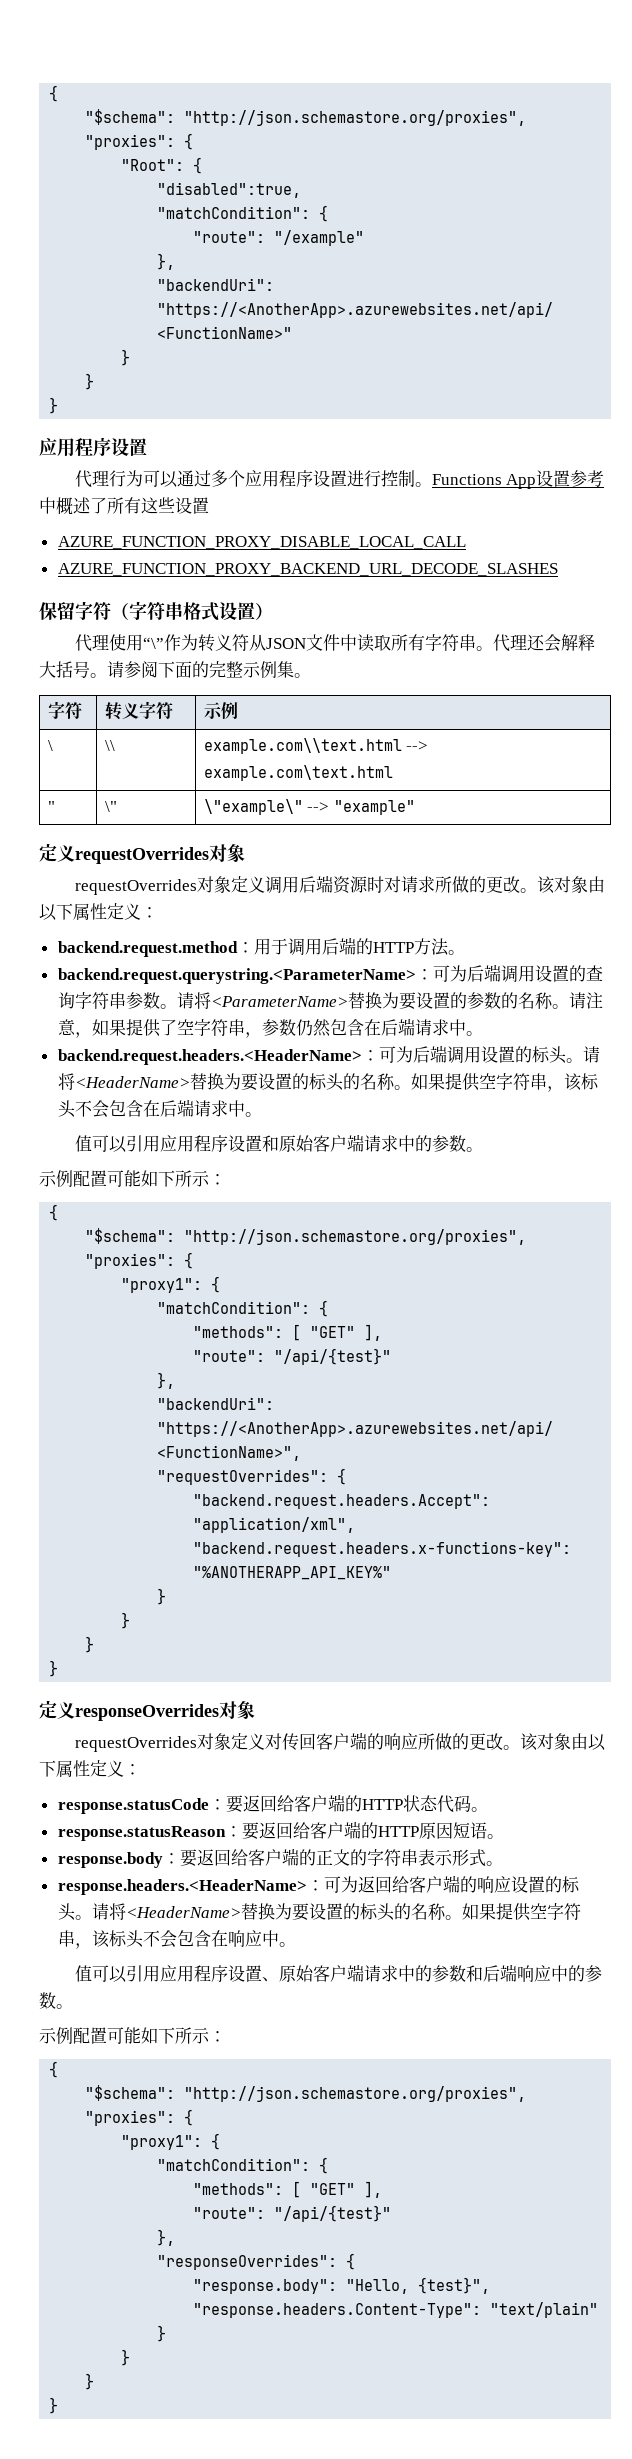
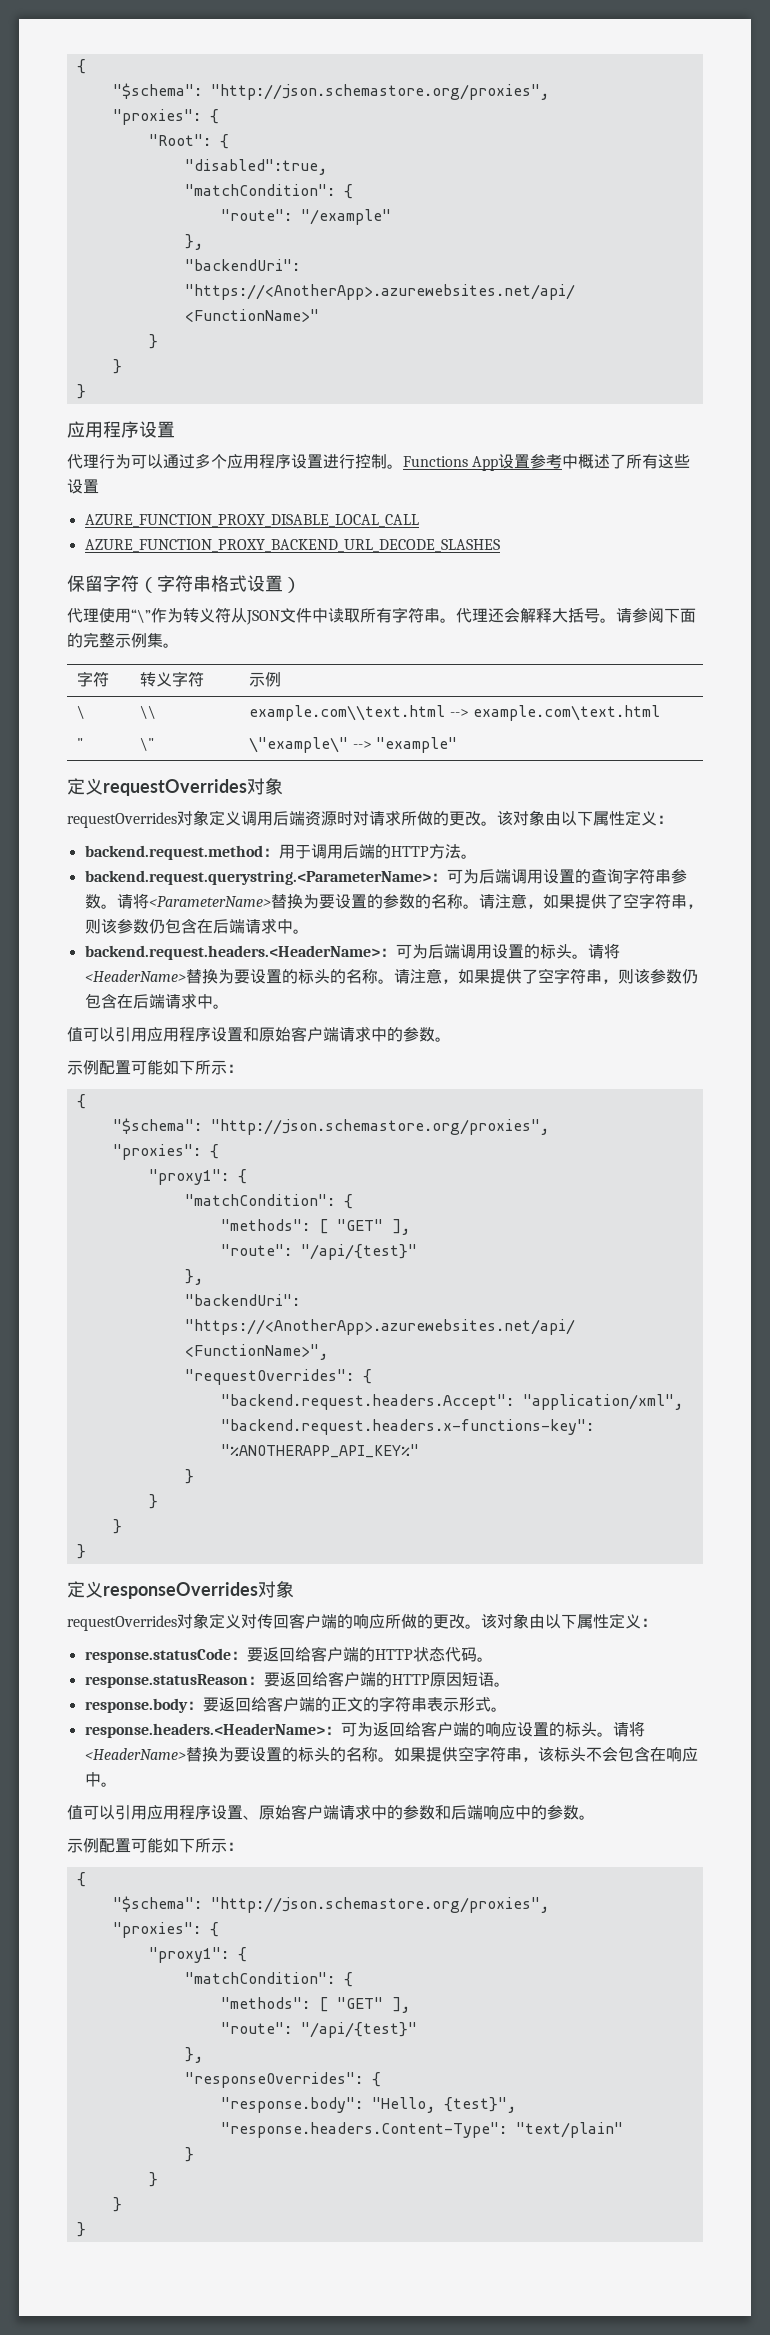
[261,1019,331,1037] 参数仍然 -> [84,919,165,934] 则该参数仍
[410,1073,599,1092] [57,1100,109,1118] 如果提供空字符串，该标头不会 -> [393,968,698,984] 请注意，如果提供了空字符串，则该参数仍

